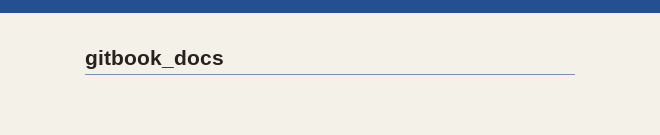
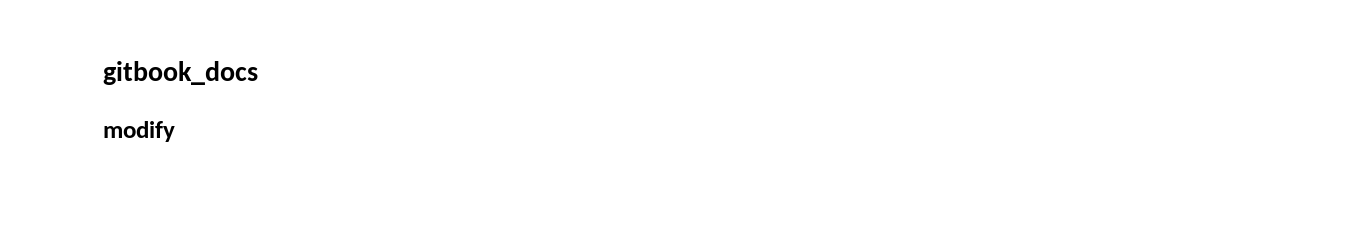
(224, 59) none -> [103,121,175,142] // modify

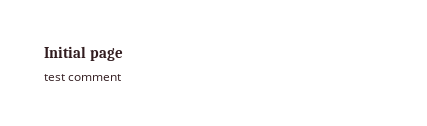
[103,61,258,85] [103,121,175,142] gitbook_docs // modify -> [44,46,124,61] [44,74,122,81] Initial page // test comment

